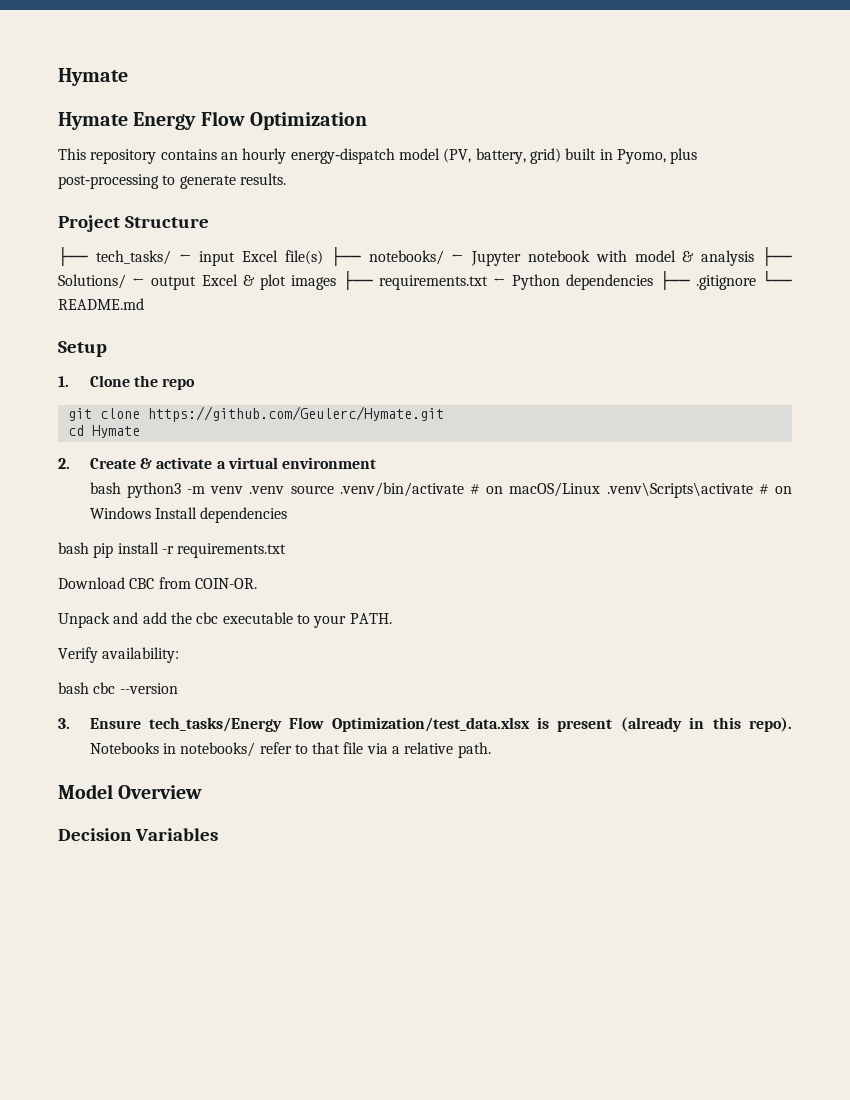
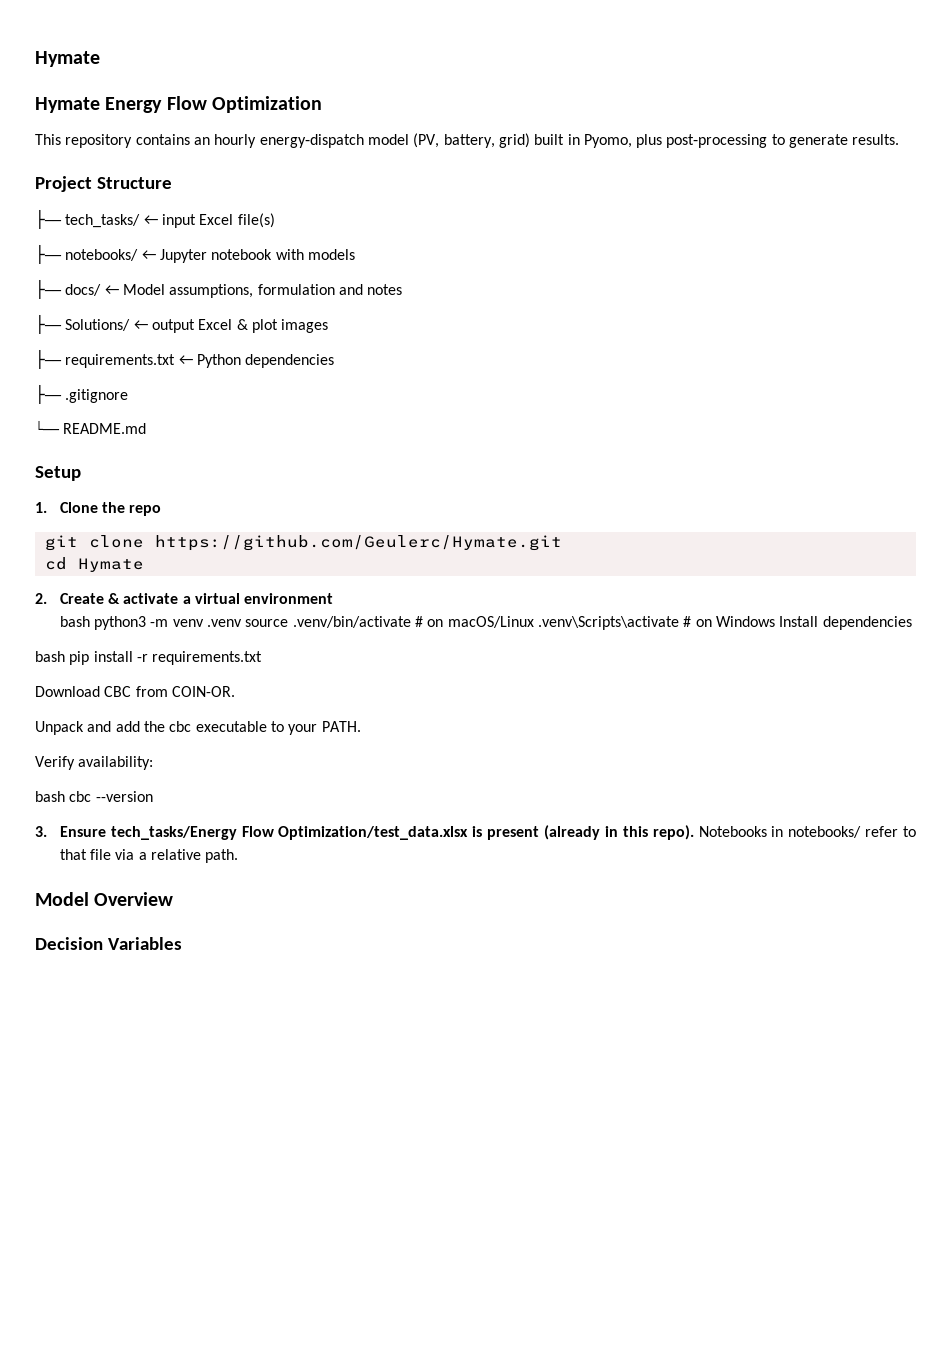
(324, 257) none -> (275, 220) //
[634,250,755,266] model & analysis -> [307,249,355,260] [35,279,403,299] models // ├── docs/ ← Model assumptions, formulation and notes //
(337, 282) none -> (329, 326) //
(654, 282) none -> (335, 361) //
(756, 282) none -> (129, 396) //

